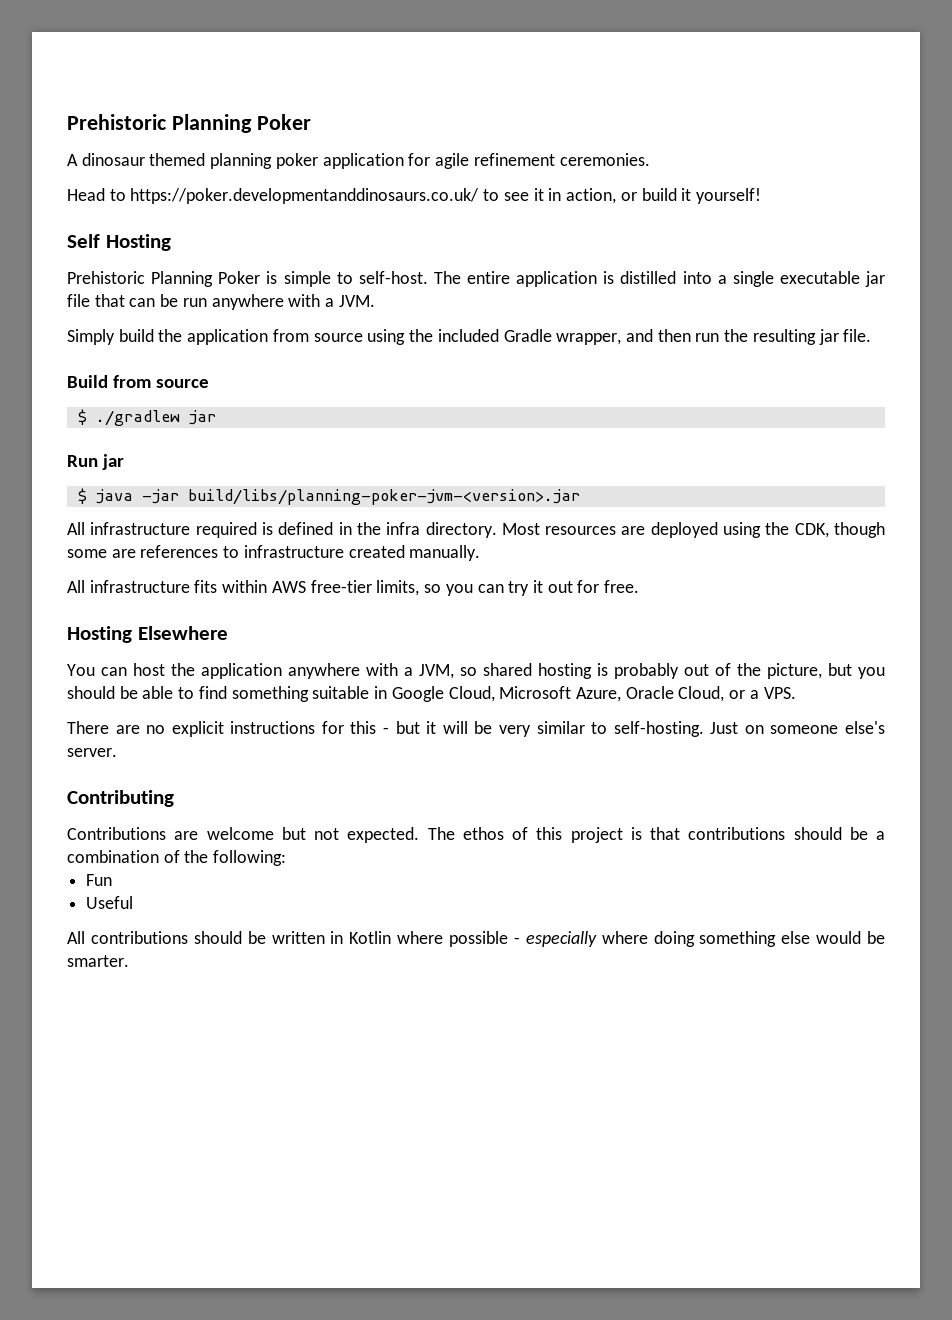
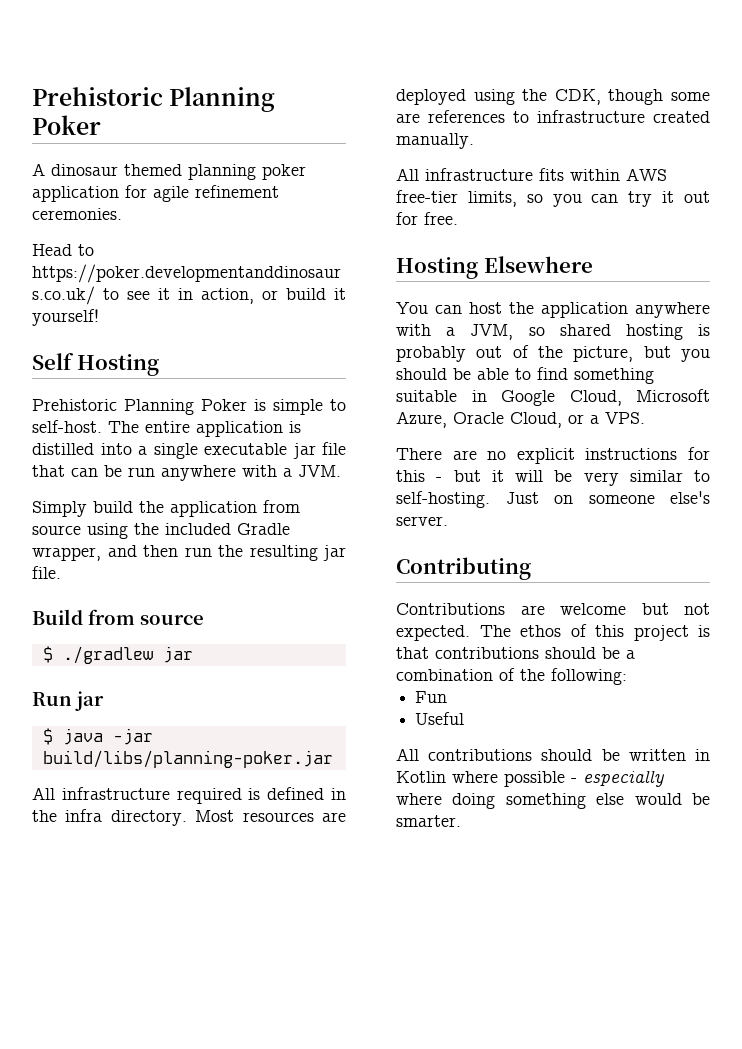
[187,489,580,505] build/libs/planning-poker-jvm-<version>.jar -> [42,750,333,768] build/libs/planning-poker.jar

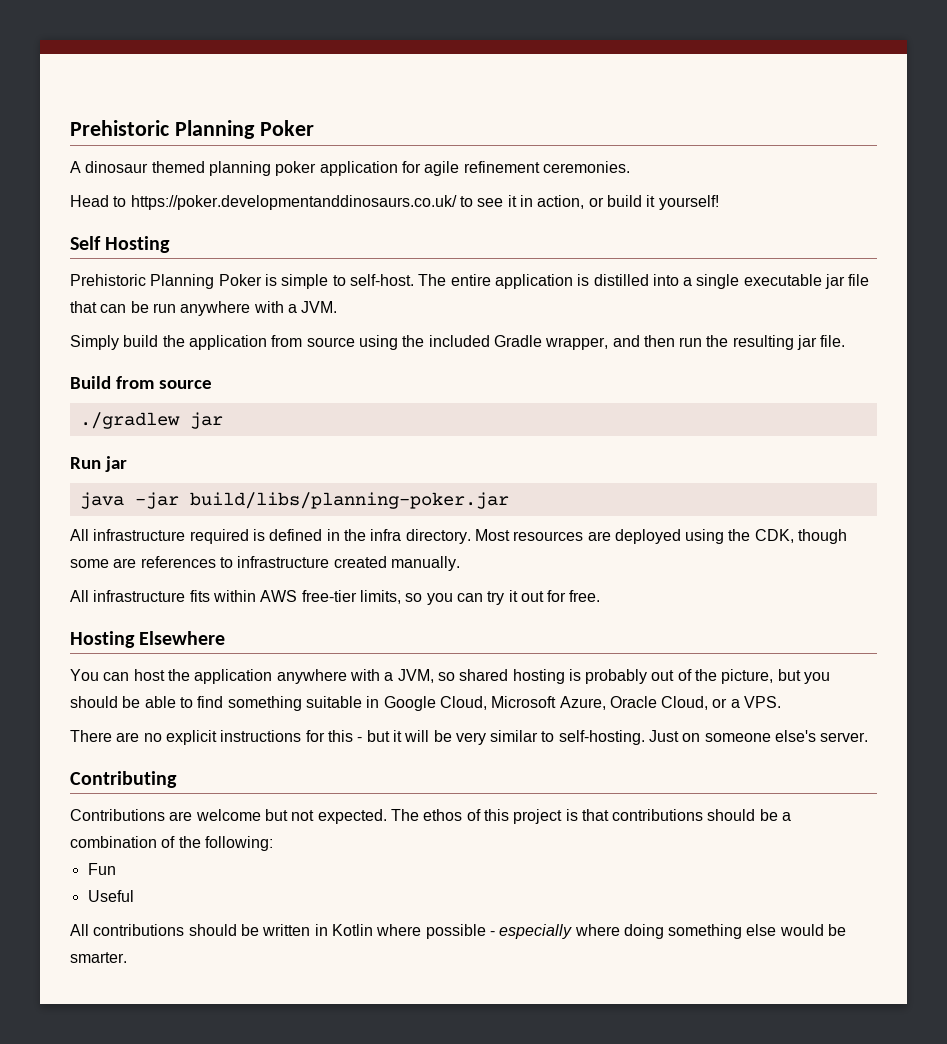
[42,646,53,663] $ -> (212, 384) none
[42,728,53,745] $ -> (127, 464) none

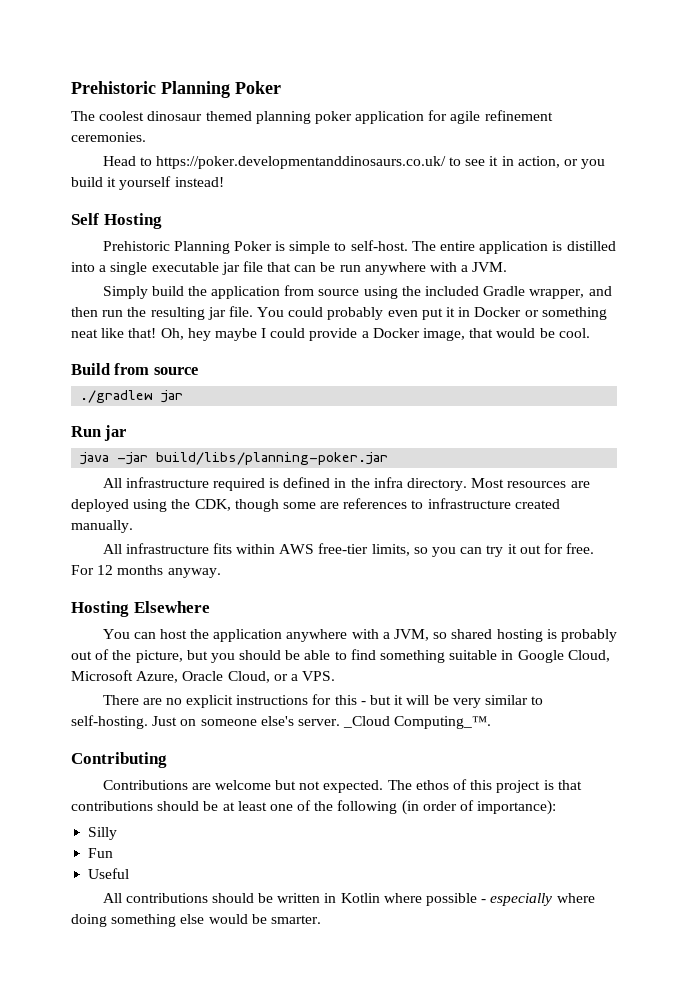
[70,161,81,173] A -> [71,111,145,121] The coolest
(604, 202) none -> [581,159,606,169] you
[658,195,719,210] yourself! -> [119,176,224,190] yourself instead!
(846, 341) none -> [257,307,607,320] [71,328,590,341] You could probably even put it in Docker or something neat like that! Oh, hey maybe I could provide a Docker image, that would be cool.
(601, 596) none -> [71,565,221,578] For 12 months anyway.
(869, 737) none -> [343,716,492,729] _Cloud Computing_™.
[782,812,792,821] [70,836,273,851] a combination of the following: -> [222,800,557,815] [88,827,118,840] at least one of the following (in order of importance): // Silly

